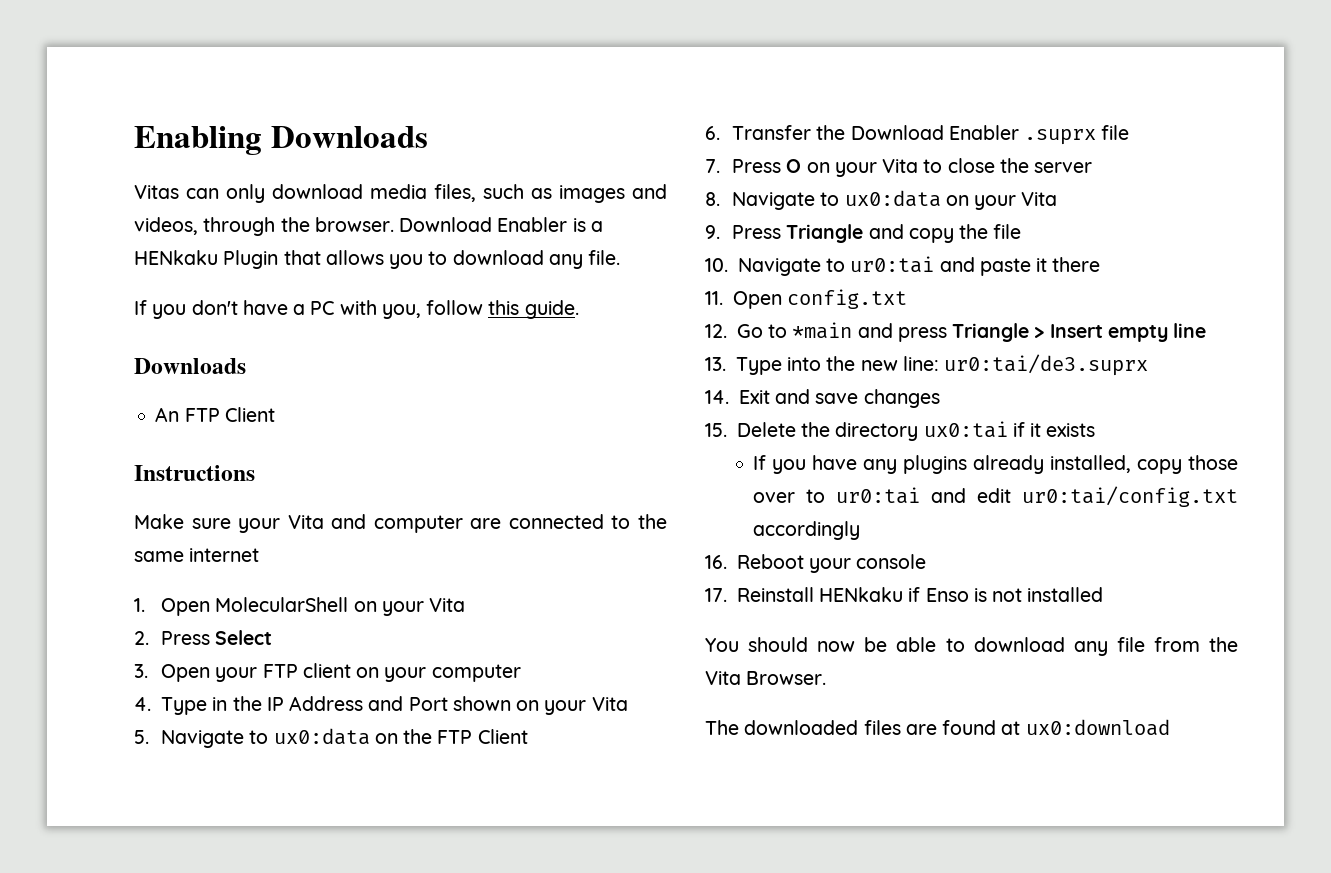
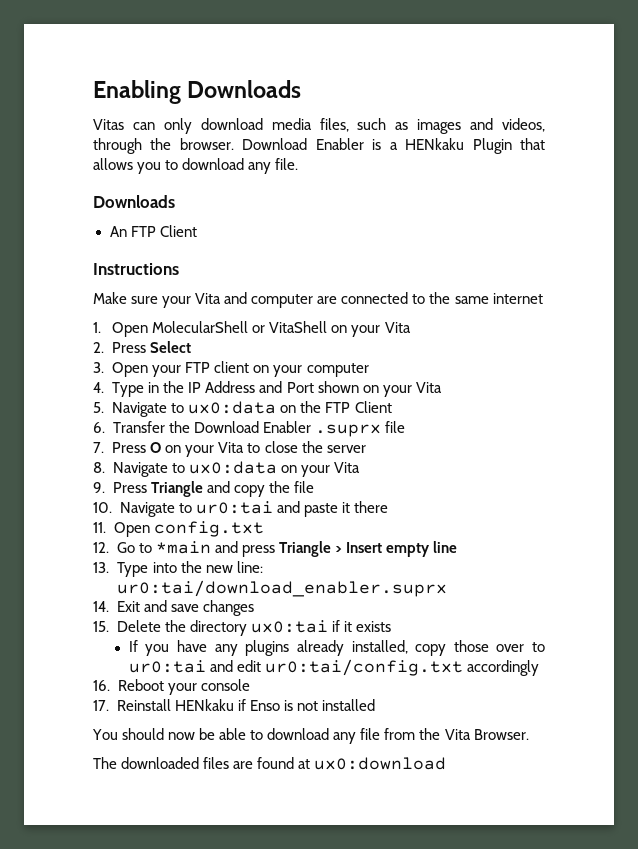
[134,300,579,319] // If you don't have a PC with you, follow this guide. -> (299, 164) none
(349, 604) none -> [252,321,328,333] or VitaShell
[944,354,1149,376] ur0:tai/de3.suprx -> [116,580,447,597] ur0:tai/download_enabler.suprx

